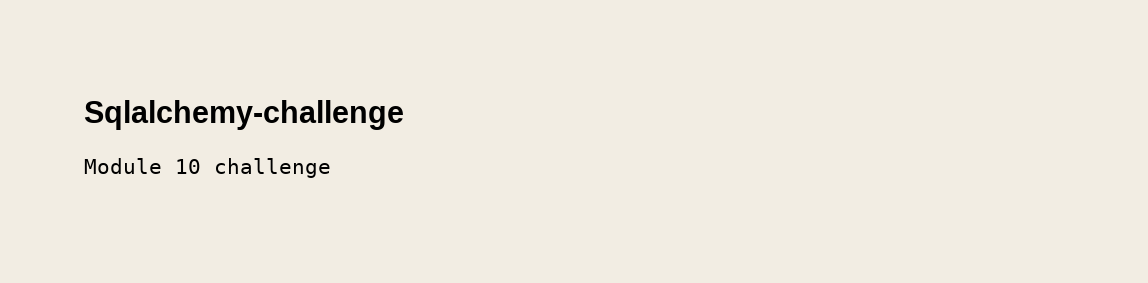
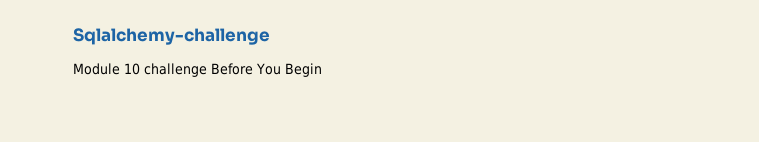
(331, 168) none -> [211,63,322,77] Before You Begin

